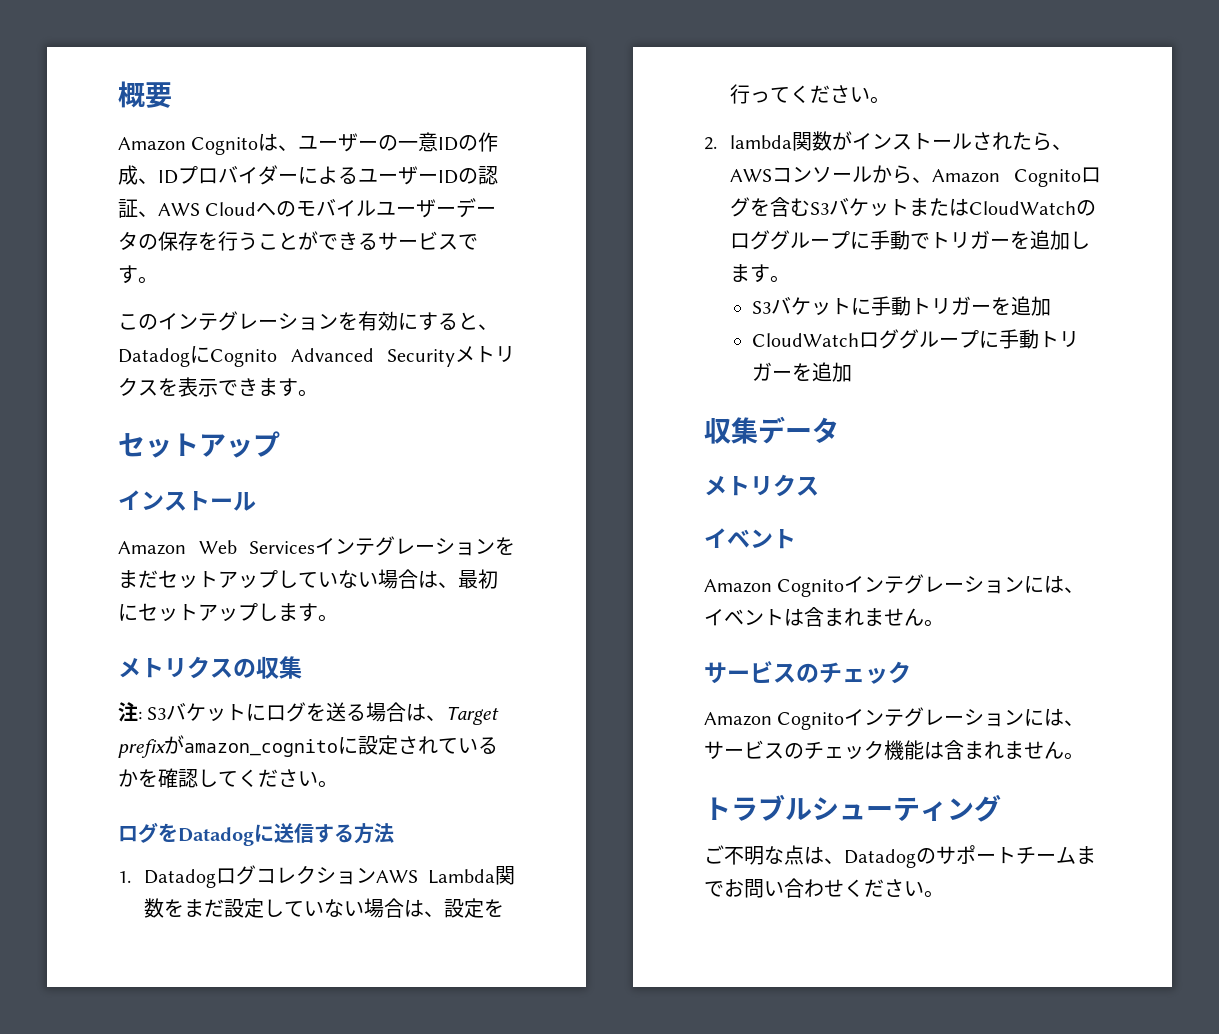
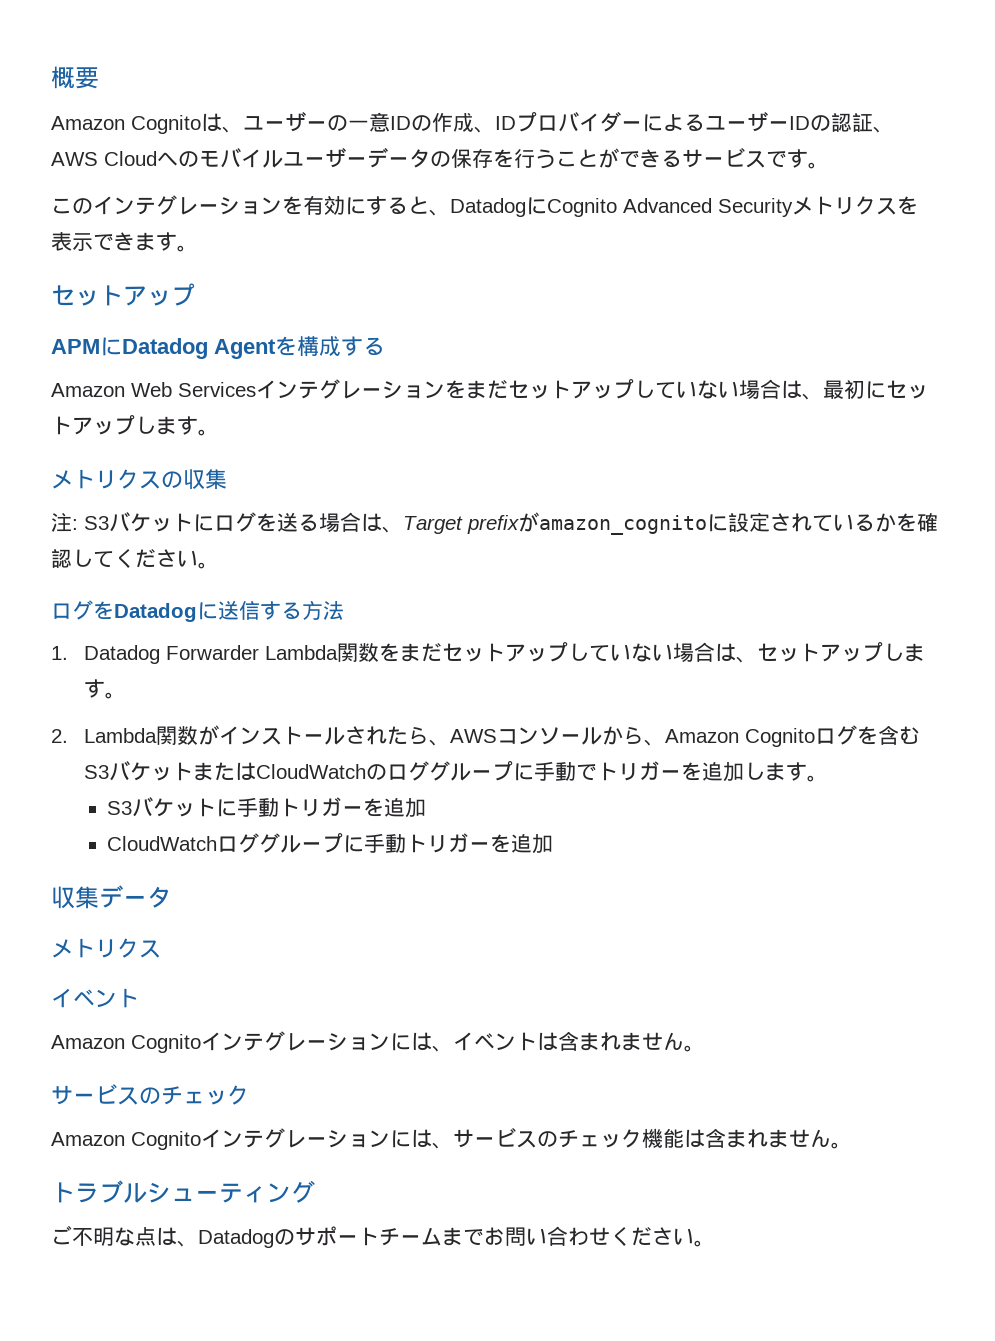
[118,490,256,511] インストール -> [51,336,385,359] APMにDatadog Agentを構成する
[216,865,419,885] ログコレクションAWS -> [166,645,260,660] Forwarder
[224,898,505,918] [730,84,871,104] 設定していない場合は、設定を行ってください -> [442,642,926,663] [84,679,106,698] セットアップしていない場合は、セットアップします
[730,135,793,149] lambda -> [84,728,158,743] Lambda

